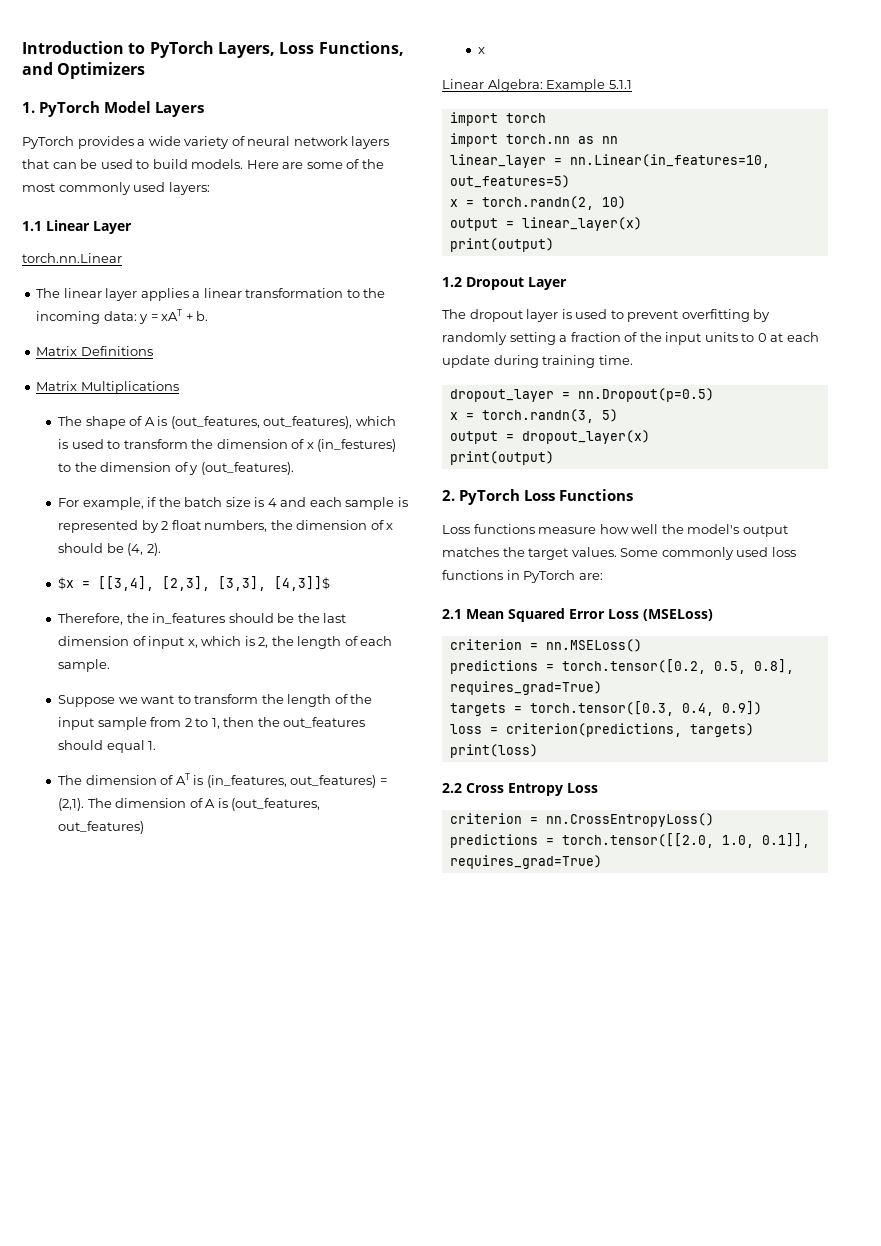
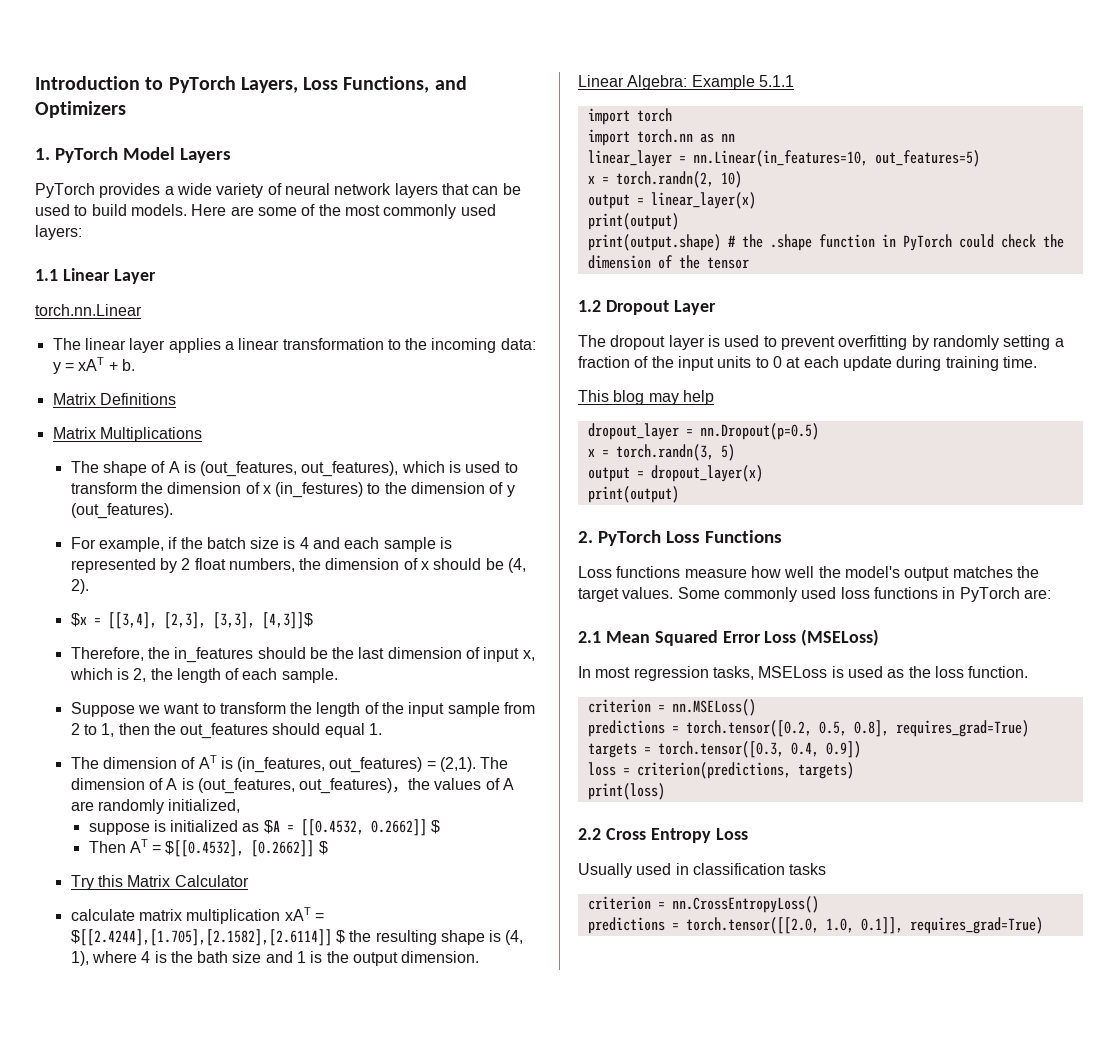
[478,47,486,54] // x -> [392,778,515,793] [70,799,241,814] [88,819,441,836] [88,839,328,857] [70,875,249,890] [70,907,324,924] [70,929,524,946] [70,951,480,966] ，the values of A are randomly initialized, // suppose is initialized as $A = [[0.4532, 0.2662]] $ // Then AT = $[[0.4532], [0.2662]] $ // Try this Matrix Calculator // calculate matrix multiplication xAT = $[[2.4244],[1.705],[2.1582],[2.6114]] $ the resulting shape is (4, 1), where 4 is the bath size and 1 is the output dimension.
(554, 245) none -> [587,234,1064,251] [587,255,749,269] // print(output.shape) # the .shape function in PyTorch could check the dimension of the tensor
(633, 360) none -> [578,390,714,405] // This blog may help
(713, 615) none -> [578,666,1029,681] // In most regression tasks, MSELoss is used as the loss function.
(598, 788) none -> [578,863,827,878] // Usually used in classification tasks

